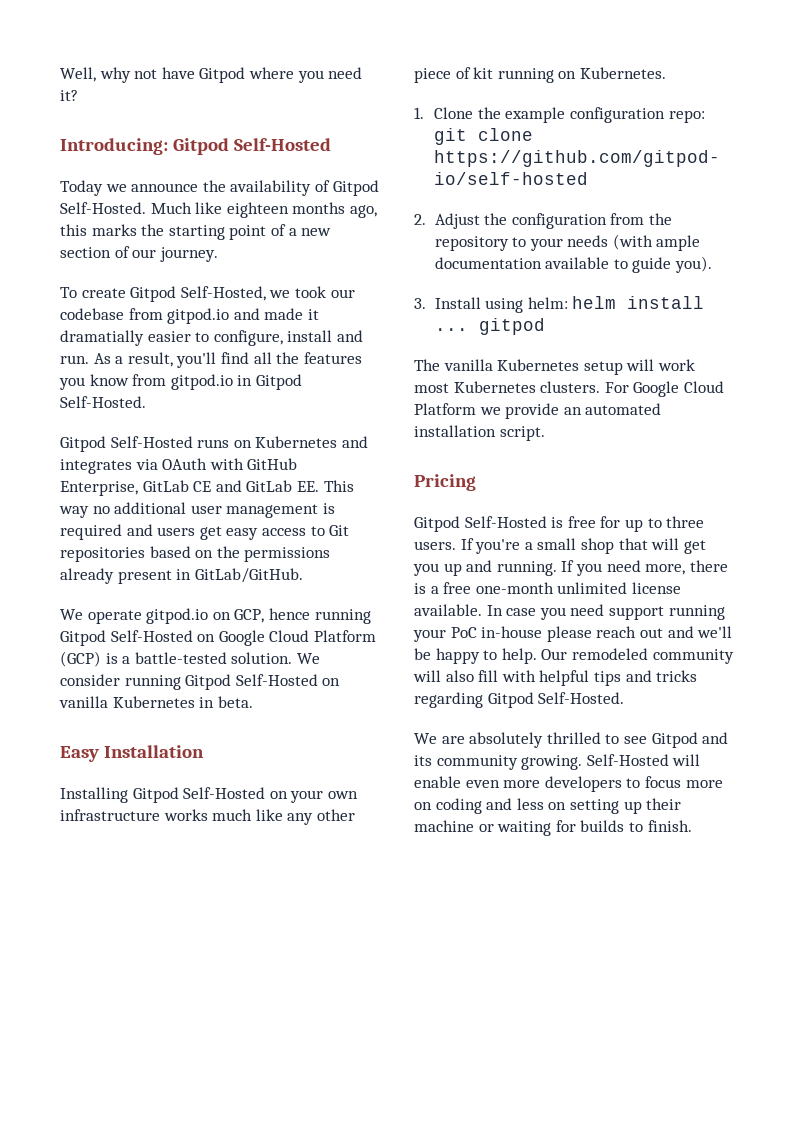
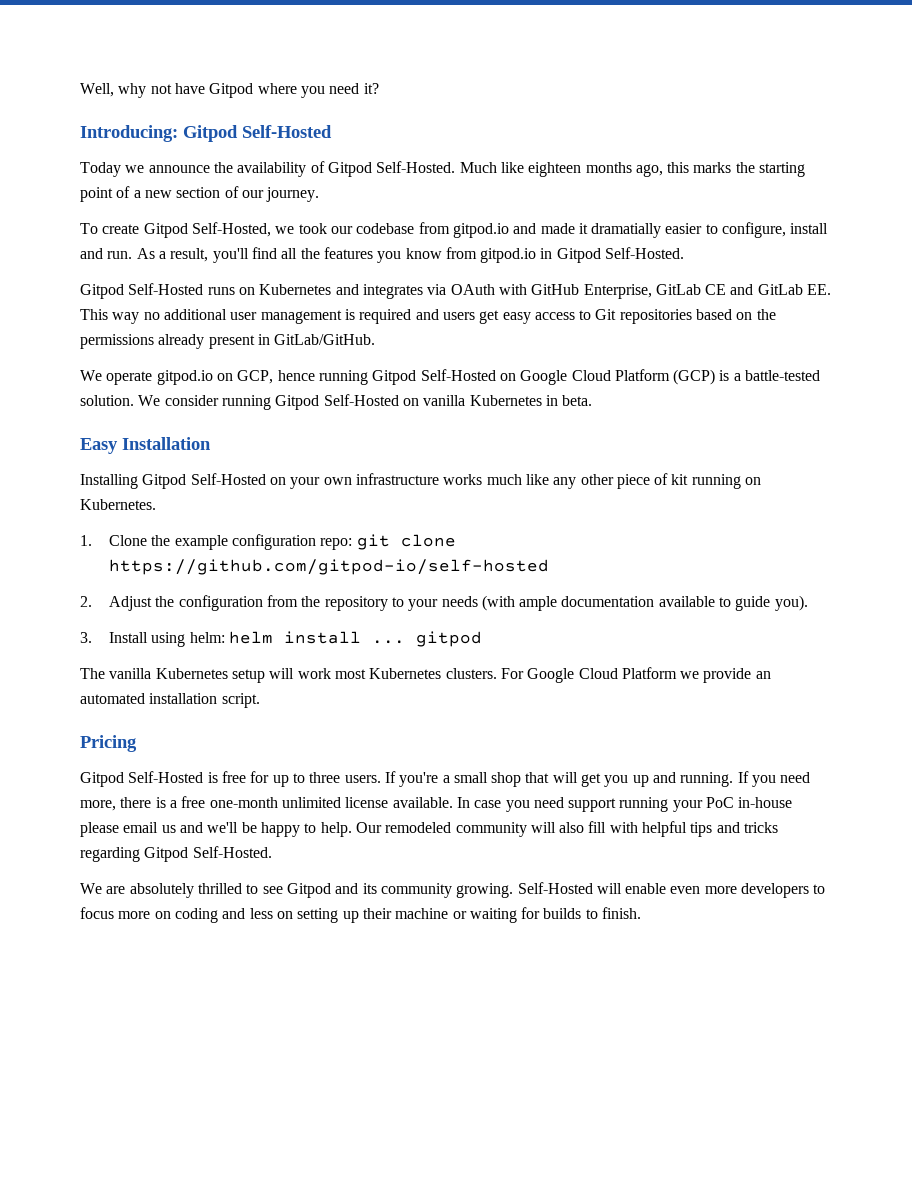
[596,626,663,638] reach out -> [123,822,176,833] email us

